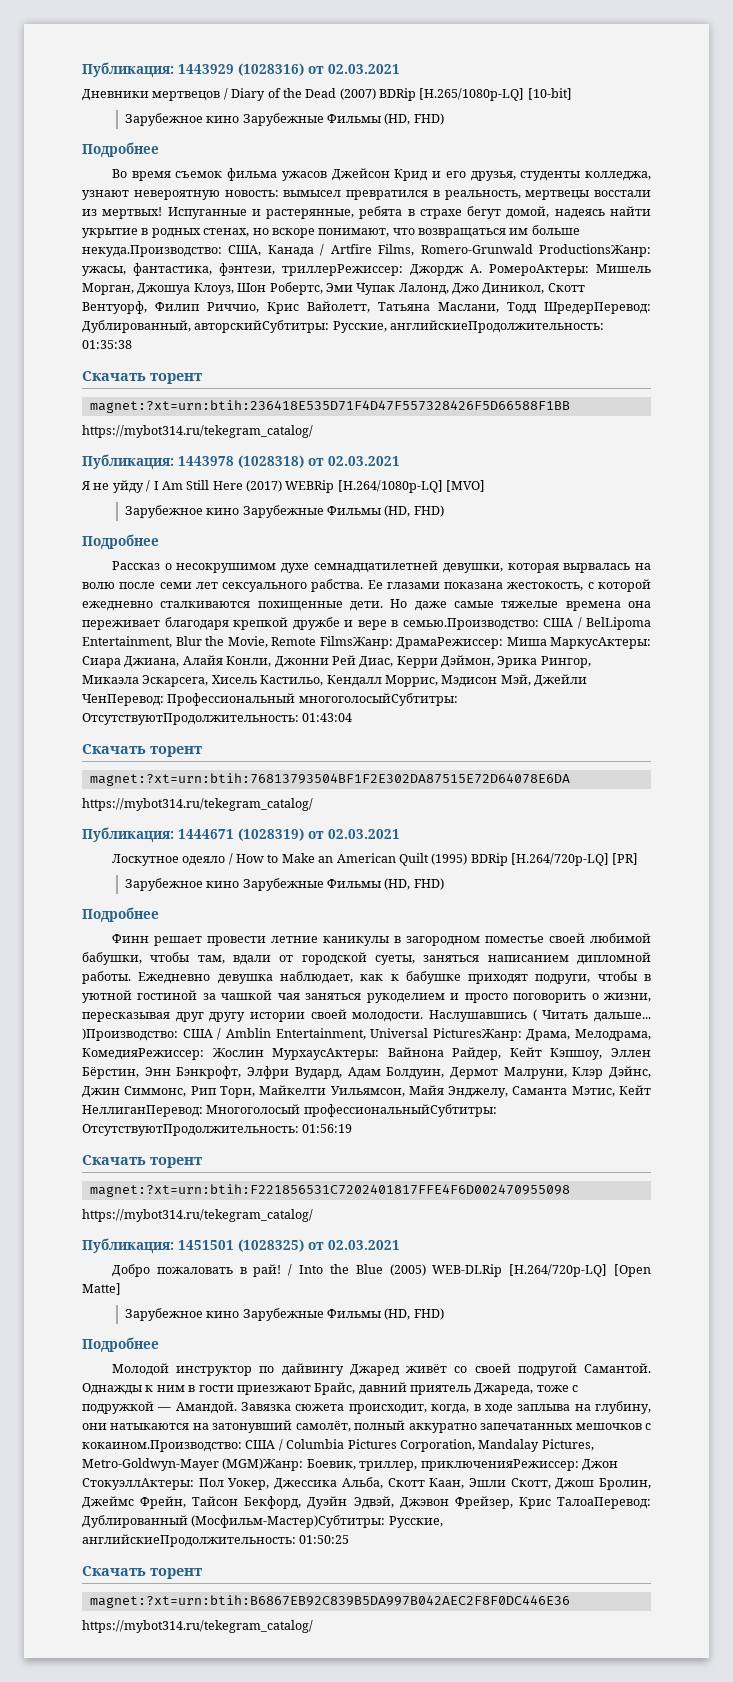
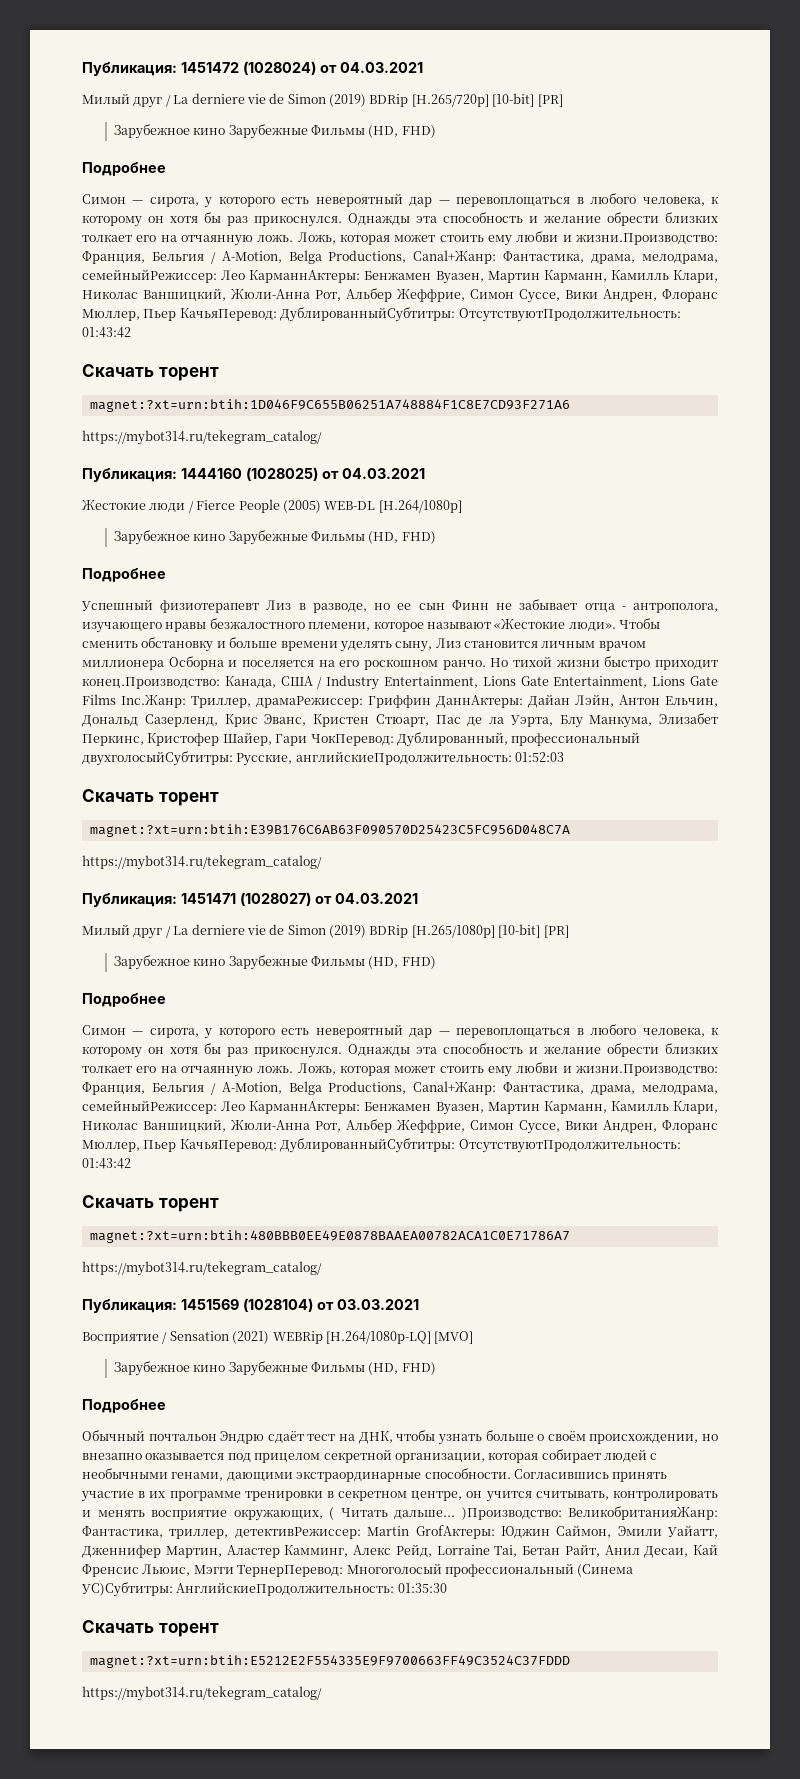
[82,62,400,78] [82,88,572,101] [124,113,444,126] [82,142,159,158] [111,168,652,181] [82,190,651,200] [82,206,651,219] [82,225,580,238] [82,244,651,257] [82,263,651,276] [82,282,585,295] [82,301,651,314] [82,320,605,333] [82,340,132,349] [82,371,202,384] [89,400,570,413] [82,425,313,438] [82,454,400,470] [81,480,282,493] Публикация: 1443929 (1028316) от 02.03.2021 // Дневники мертвецов / Diary of the Dead (2007) BDRip [H.265/1080p-LQ] [10-bit] // Зарубежное кино Зарубежные Фильмы (HD, FHD) // Подробнее // Во время съемок фильма ужасов Джейсон Крид и его друзья, студенты колледжа, узнают невероятную новость: вымысел превратился в реальность, мертвецы восстали из мертвых! Испуганные и растерянные, ребята в страхе бегут домой, надеясь найти укрытие в родных стенах, но вскоре понимают, что возвращаться им больше некуда.Производство: США, Канада / Artfire Films, Romero-Grunwald ProductionsЖанр: ужасы, фантастика, фэнтези, триллерРежиссер: Джордж А. РомероАктеры: Мишель Морган, Джошуа Клоуз, Шон Робертс, Эми Чупак Лалонд, Джо Диникол, Скотт Вентуорф, Филип Риччио, Крис Вайолетт, Татьяна Маслани, Тодд ШредерПеревод: Дублированный, авторскийСубтитры: Русские, английскиеПродолжительность: 01:35:38 // Скачать торент // magnet:?xt=urn:btih:236418E535D71F4D47F557328426F5D66588F1BB // https://mybot314.ru/tekegram_catalog/ // Публикация: 1443978 (1028318) от 02.03.2021 // Я не уйду / I Am Still Here (2017) -> [82,61,423,76] [82,93,563,108] [113,124,436,139] [82,162,166,176] [82,193,719,208] [82,212,718,227] [82,231,718,246] [82,250,719,264] [82,269,718,284] [82,288,718,303] [82,307,681,322] [82,327,131,338] [82,364,219,381] [89,399,570,412] [82,430,322,445] [82,467,425,482] [82,499,462,513] [113,530,436,545] [82,568,166,582] [81,599,718,613] [82,618,660,633] [82,637,646,652] [82,656,718,670] [82,675,718,690] [82,694,718,708] [82,713,718,728] [82,732,641,747] [82,751,565,766] [82,789,219,806] [89,824,570,837] [82,855,322,870] [82,892,418,907] [82,924,569,939] [113,955,436,970] [82,993,166,1007] [82,1024,719,1039] [82,1043,718,1058] [82,1062,718,1077] [82,1081,719,1095] [82,1100,718,1115] [82,1119,718,1134] [82,1138,681,1153] [82,1158,131,1169] [82,1195,219,1212] [89,1230,570,1243] [82,1261,322,1276] [82,1298,419,1313] [82,1331,270,1344] Публикация: 1451472 (1028024) от 04.03.2021 // Милый друг / La derniere vie de Simon (2019) BDRip [H.265/720p] [10-bit] [PR] // Зарубежное кино Зарубежные Фильмы (HD, FHD) // Подробнее // Симон — сирота, у которого есть невероятный дар — перевоплощаться в любого человека, к которому он хотя бы раз прикоснулся. Однажды эта способность и желание обрести близких толкает его на отчаянную ложь. Ложь, которая может стоить ему любви и жизни.Производство: Франция, Бельгия / A-Motion, Belga Productions, Canal+Жанр: Фантастика, драма, мелодрама, семейныйРежиссер: Лео КарманнАктеры: Бенжамен Вуазен, Мартин Карманн, Камилль Клари, Николас Ваншицкий, Жюли-Анна Рот, Альбер Жеффрие, Симон Суссе, Вики Андрен, Флоранс Мюллер, Пьер КачьяПеревод: ДублированныйСубтитры: ОтсутствуютПродолжительность: 01:43:42 // Скачать торент // magnet:?xt=urn:btih:1D046F9C655B06251A748884F1C8E7CD93F271A6 // https://mybot314.ru/tekegram_catalog/ // Публикация: 1444160 (1028025) от 04.03.2021 // Жестокие люди / Fierce People (2005) WEB-DL [H.264/1080p] // Зарубежное кино Зарубежные Фильмы (HD, FHD) // Подробнее // Успешный физиотерапевт Лиз в разводе, но ее сын Финн не забывает отца - антрополога, изучающего нравы безжалостного племени, которое называют «Жестокие люди». Чтобы сменить обстановку и больше времени уделять сыну, Лиз становится личным врачом миллионера Осборна и поселяется на его роскошном ранчо. Но тихой жизни быстро приходит конец.Производство: Канада, США / Industry Entertainment, Lions Gate Entertainment, Lions Gate Films Inc.Жанр: Триллер, драмаРежиссер: Гриффин ДаннАктеры: Дайан Лэйн, Антон Ельчин, Дональд Сазерленд, Крис Эванс, Кристен Стюарт, Пас де ла Уэрта, Блу Манкума, Элизабет Перкинс, Кристофер Шайер, Гари ЧокПеревод: Дублированный, профессиональный двухголосыйСубтитры: Русские, английскиеПродолжительность: 01:52:03 // Скачать торент // magnet:?xt=urn:btih:E39B176C6AB63F090570D25423C5FC956D048C7A // https://mybot314.ru/tekegram_catalog/ // Публикация: 1451471 (1028027) от 04.03.2021 // Милый друг / La derniere vie de Simon (2019) BDRip [H.265/1080p] [10-bit] [PR] // Зарубежное кино Зарубежные Фильмы (HD, FHD) // Подробнее // Симон — сирота, у которого есть невероятный дар — перевоплощаться в любого человека, к которому он хотя бы раз прикоснулся. Однажды эта способность и желание обрести близких толкает его на отчаянную ложь. Ложь, которая может стоить ему любви и жизни.Производство: Франция, Бельгия / A-Motion, Belga Productions, Canal+Жанр: Фантастика, драма, мелодрама, семейныйРежиссер: Лео КарманнАктеры: Бенжамен Вуазен, Мартин Карманн, Камилль Клари, Николас Ваншицкий, Жюли-Анна Рот, Альбер Жеффрие, Симон Суссе, Вики Андрен, Флоранс Мюллер, Пьер КачьяПеревод: ДублированныйСубтитры: ОтсутствуютПродолжительность: 01:43:42 // Скачать торент // magnet:?xt=urn:btih:480BBB0EE49E0878BAAEA00782ACA1C0E71786A7 // https://mybot314.ru/tekegram_catalog/ // Публикация: 1451569 (1028104) от 03.03.2021 // Восприятие / Sensation (2021)
[111,560,651,573] [82,579,651,592] [82,599,651,611] [82,617,651,630] [82,636,651,649] [82,655,591,668] [82,674,587,687] [82,693,458,706] [82,713,353,725] [82,744,202,757] [89,773,570,786] [82,798,313,811] [82,827,400,843] [111,853,639,866] [124,878,444,891] [82,907,159,923] [111,933,652,946] [82,952,651,965] [82,971,651,984] [82,990,651,1003] [82,1009,651,1022] [82,1028,651,1041] [82,1047,651,1060] [82,1066,651,1079] [82,1085,651,1098] [82,1104,497,1117] [82,1124,353,1136] [82,1155,202,1168] [89,1184,570,1197] [82,1209,313,1222] [82,1238,400,1254] [111,1264,651,1277] [82,1283,121,1295] [124,1308,444,1321] [82,1337,159,1353] [111,1363,652,1376] [82,1382,579,1395] [82,1401,652,1414] [82,1420,652,1433] [82,1439,594,1452] [82,1458,618,1471] [82,1477,651,1490] [82,1496,651,1509] [82,1515,443,1528] [82,1534,350,1547] [82,1566,202,1579] [89,1595,570,1608] [82,1620,313,1633] Рассказ о несокрушимом духе семнадцатилетней девушки, которая вырвалась на волю после семи лет сексуального рабства. Ее глазами показана жестокость, с которой ежедневно сталкиваются похищенные дети. Но даже самые тяжелые времена она переживает благодаря крепкой дружбе и вере в семью.Производство: США / BelLipoma Entertainment, Blur the Movie, Remote FilmsЖанр: ДрамаРежиссер: Миша МаркусАктеры: Сиара Джиана, Алайя Конли, Джонни Рей Диас, Керри Дэймон, Эрика Рингор, Микаэла Эскарсега, Хисель Кастильо, Кендалл Моррис, Мэдисон Мэй, Джейли ЧенПеревод: Профессиональный многоголосыйСубтитры: ОтсутствуютПродолжительность: 01:43:04 // Скачать торент // magnet:?xt=urn:btih:76813793504BF1F2E302DA87515E72D64078E6DA // https://mybot314.ru/tekegram_catalog/ // Публикация: 1444671 (1028319) от 02.03.2021 // Лоскутное одеяло / How to Make an American Quilt (1995) BDRip [H.264/720p-LQ] [PR] // Зарубежное кино Зарубежные Фильмы (HD, FHD) // Подробнее // Финн решает провести летние каникулы в загородном поместье своей любимой бабушки, чтобы там, вдали от городской суеты, заняться написанием дипломной работы. Ежедневно девушка наблюдает, как к бабушке приходят подруги, чтобы в уютной гостиной за чашкой чая заняться рукоделием и просто поговорить о жизни, пересказывая друг другу истории своей молодости. Наслушавшись ( Читать дальше... )Производство: США / Amblin Entertainment, Universal PicturesЖанр: Драма, Мелодрама, КомедияРежиссер: Жослин МурхаусАктеры: Вайнона Райдер, Кейт Кэпшоу, Эллен Бёрстин, Энн Бэнкрофт, Элфри Вудард, Адам Болдуин, Дермот Малруни, Клэр Дэйнс, Джин Симмонс, Рип Торн, Майкелти Уильямсон, Майя Энджелу, Саманта Мэтис, Кейт НеллиганПеревод: Многоголосый профессиональныйСубтитры: ОтсутствуютПродолжительность: 01:56:19 // Скачать торент // magnet:?xt=urn:btih:F221856531C7202401817FFE4F6D002470955098 // https://mybot314.ru/tekegram_catalog/ // Публикация: 1451501 (1028325) от 02.03.2021 // Добро пожаловать в рай! / Into the Blue (2005) WEB-DLRip [H.264/720p-LQ] [Open Matte] // Зарубежное кино Зарубежные Фильмы (HD, FHD) // Подробнее // Молодой инструктор по дайвингу Джаред живёт со своей подругой Самантой. Однажды к ним в гости приезжают Брайс, давний приятель Джареда, тоже с подружкой — Амандой. Завязка сюжета происходит, когда, в ходе заплыва на глубину, они натыкаются на затонувший самолёт, полный аккуратно запечатанных мешочков с кокаином.Производство: США / Columbia Pictures Corporation, Mandalay Pictures, Metro-Goldwyn-Mayer (MGM)Жанр: Боевик, триллер, приключенияРежиссер: Джон СтокуэллАктеры: Пол Уокер, Джессика Альба, Скотт Каан, Эшли Скотт, Джош Бролин, Джеймс Фрейн, Тайсон Бекфорд, Дуэйн Эдвэй, Джэвон Фрейзер, Крис ТалоаПеревод: Дублированный (Мосфильм-Мастер)Субтитры: Русские, английскиеПродолжительность: 01:50:25 // Скачать торент // magnet:?xt=urn:btih:B6867EB92C839B5DA997B042AEC2F8F0DC446E36 // https://mybot314.ru/tekegram_catalog/ -> [82,1430,719,1445] [82,1449,658,1463] [82,1468,668,1482] [81,1490,718,1502] [82,1506,718,1521] [82,1525,718,1539] [82,1544,718,1558] [82,1563,634,1577] [81,1582,447,1597] [82,1620,219,1637] [89,1655,570,1668] [82,1686,322,1701] Обычный почтальон Эндрю сдаёт тест на ДНК, чтобы узнать больше о своём происхождении, но внезапно оказывается под прицелом секретной организации, которая собирает людей с необычными генами, дающими экстраординарные способности. Согласившись принять участие в их программе тренировки в секретном центре, он учится считывать, контролировать и менять восприятие окружающих, ( Читать дальше... )Производство: ВеликобританияЖанр: Фантастика, триллер, детективРежиссер: Martin GrofАктеры: Юджин Саймон, Эмили Уайатт, Дженнифер Мартин, Аластер Камминг, Алекс Рейд, Lorraine Tai, Бетан Райт, Анил Десаи, Кай Френсис Льюис, Мэгги ТернерПеревод: Многоголосый профессиональный (Синема УС)Субтитры: АнглийскиеПродолжительность: 01:35:30 // Скачать торент // magnet:?xt=urn:btih:E5212E2F554335E9F9700663FF49C3524C37FDDD // https://mybot314.ru/tekegram_catalog/

